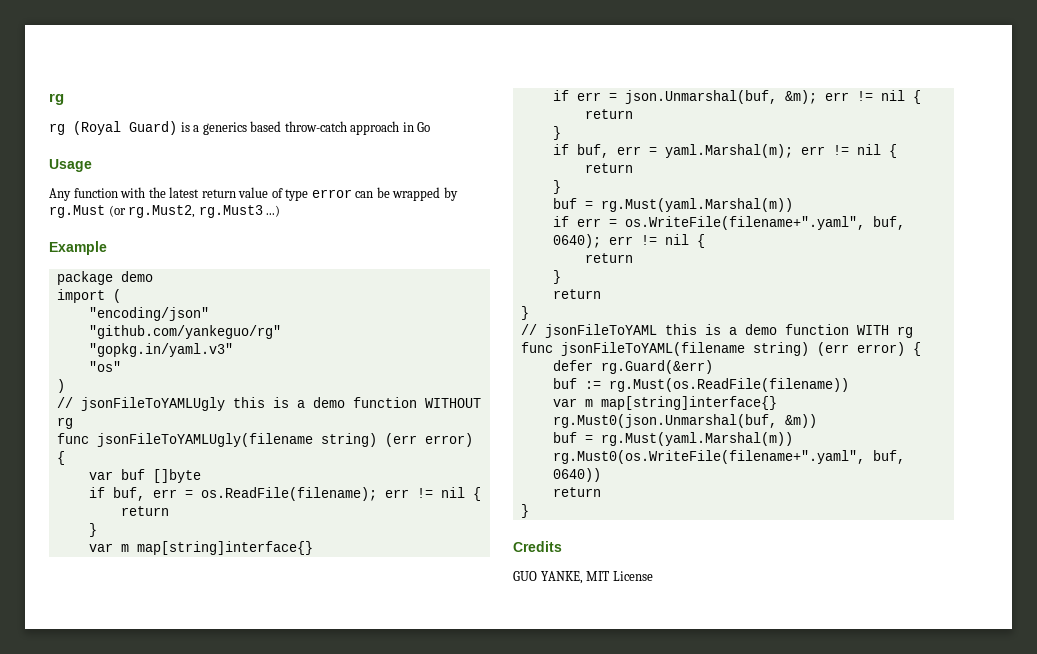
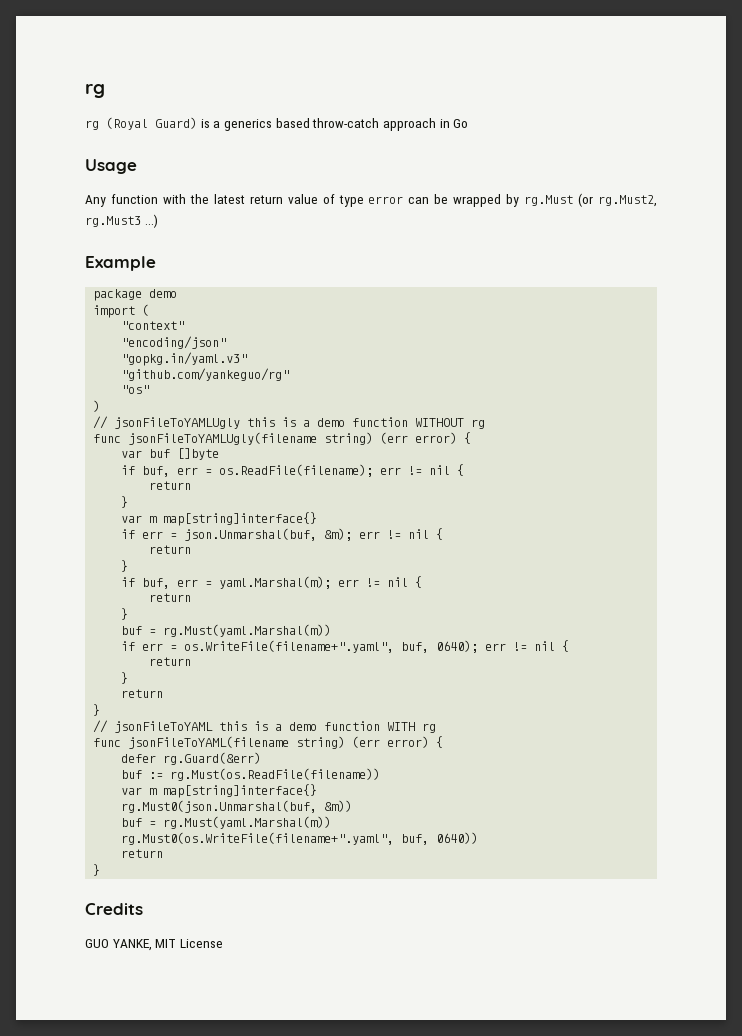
(121, 296) none -> [121,321,185,330] // "context"
(209, 314) none -> [121,352,248,366] // "gopkg.in/yaml.v3"
[88,343,233,357] // "gopkg.in/yaml.v3" -> (290, 374) none

